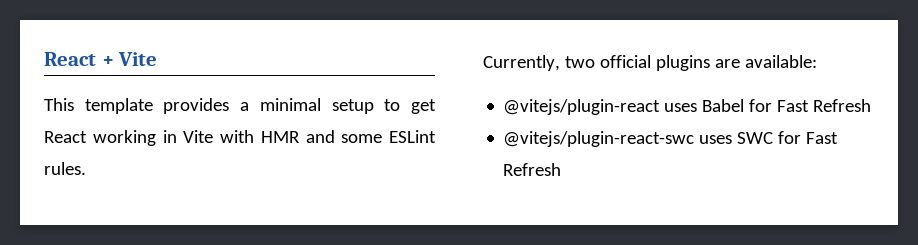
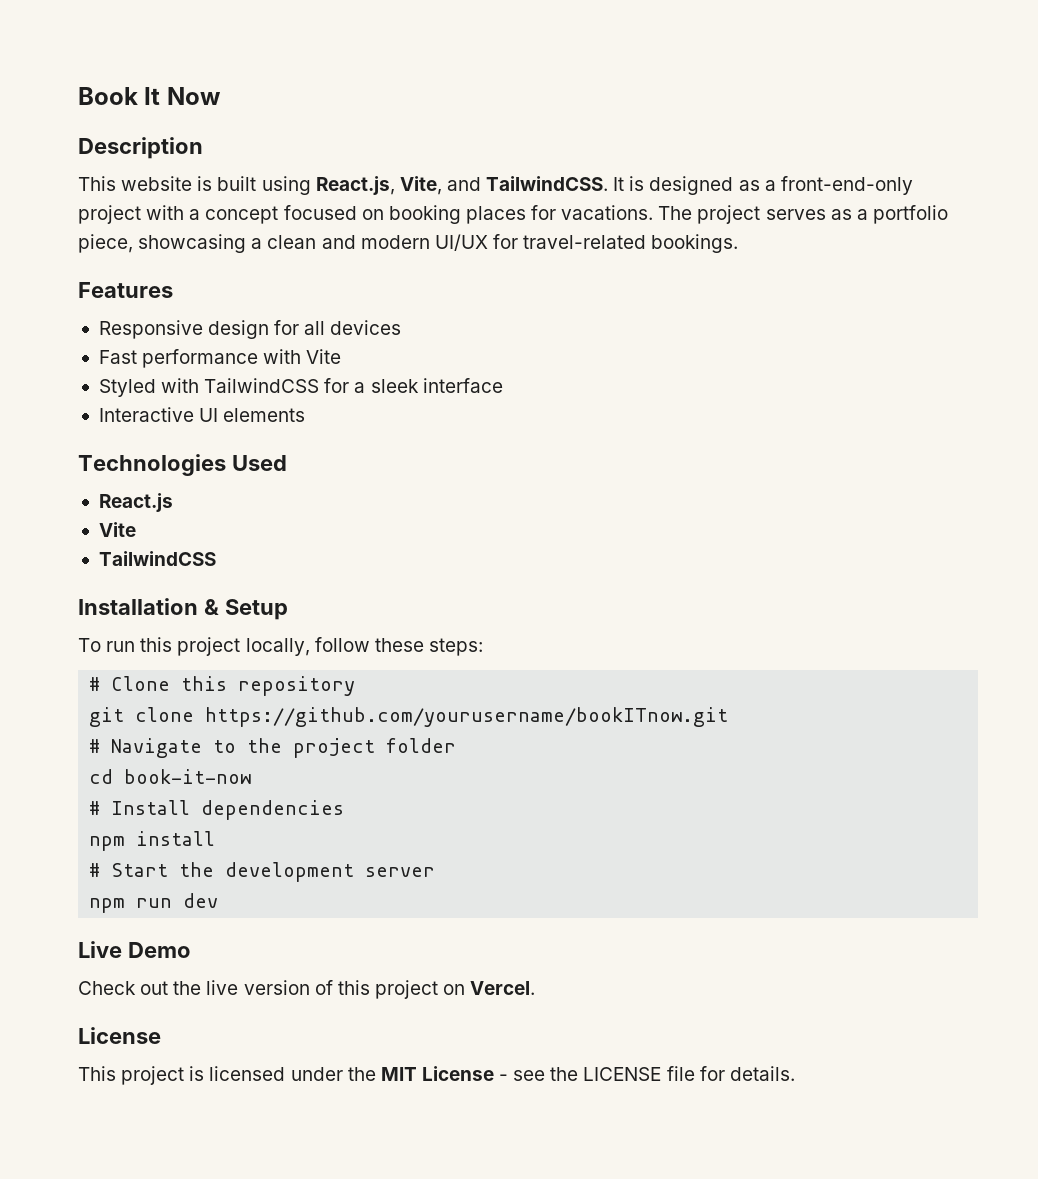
[44,52,158,66] [44,98,437,114] [44,130,436,146] [44,162,86,175] [483,55,817,71] [503,99,872,115] [503,131,839,147] [503,163,562,176] React + Vite // This template provides a minimal setup to get React working in Vite with HMR and some ESLint rules. // Currently, two official plugins are available: // @vitejs/plugin-react uses Babel for Fast Refresh // @vitejs/plugin-react-swc uses SWC for Fast Refresh -> [78,87,221,105] [78,137,203,159] [78,176,913,195] [78,205,948,224] [78,234,739,253] [78,282,173,298] [98,320,402,339] [98,349,342,368] [98,378,503,397] [98,407,306,422] [78,454,287,476] [98,493,173,512] [98,522,136,537] [98,551,216,566] [78,598,288,620] [78,637,483,656] [89,676,356,696] [89,707,729,727] [89,738,457,758] [89,769,252,784] [89,800,345,820] [89,831,216,851] [89,862,436,882] [89,893,219,913] [78,941,191,958] [78,980,536,999] [78,1027,161,1044] [78,1066,795,1085] Book It Now // Description // This website is built using React.js, Vite, and TailwindCSS. It is designed as a front-end-only project with a concept focused on booking places for vacations. The project serves as a portfolio piece, showcasing a clean and modern UI/UX for travel-related bookings. // Features // Responsive design for all devices // Fast performance with Vite // Styled with TailwindCSS for a sleek interface // Interactive UI elements // Technologies Used // React.js // Vite // TailwindCSS // Installation & Setup // To run this project locally, follow these steps: // # Clone this repository // git clone https://github.com/yourusername/bookITnow.git // # Navigate to the project folder // cd book-it-now // # Install dependencies // npm install // # Start the development server // npm run dev // Live Demo // Check out the live version of this project on Vercel. // License // This project is licensed under the MIT License - see the LICENSE file for details.

